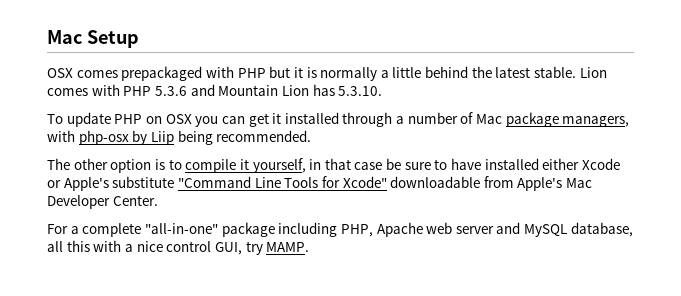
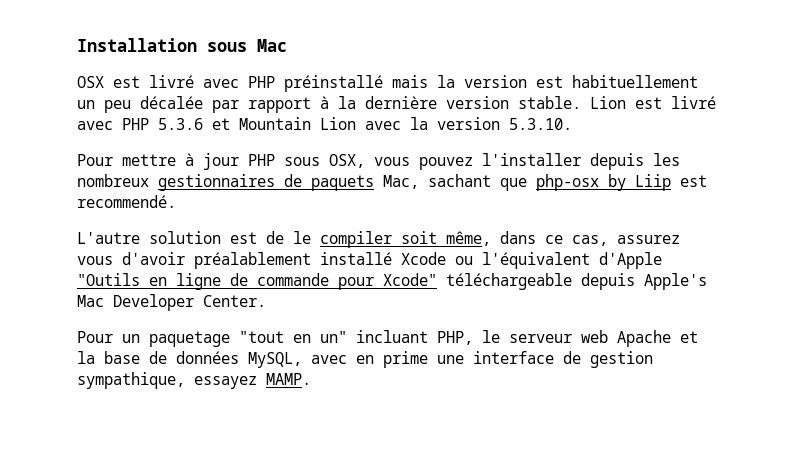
[47,30,139,48] [47,66,607,81] [47,84,120,96] Mac Setup // OSX comes prepackaged with PHP but it is normally a little behind the latest stable. Lion comes with -> [77,38,287,52] [77,75,698,92] [77,96,716,113] [77,121,113,130] Installation sous Mac // OSX est livré avec PHP préinstallé mais la version est habituellement un peu décalée par rapport à la dernière version stable. Lion est livré avec
[190,84,215,96] and -> [212,118,230,130] et
[312,84,383,96] [47,112,630,127] [47,130,312,145] [47,158,620,173] [47,176,593,191] [47,195,158,209] [47,222,633,237] [47,240,263,255] has 5.3.10. // To update PHP on OSX you can get it installed through a number of Mac package managers, with php-osx by Liip being recommended. // The other option is to compile it yourself, in that case be sure to have installed either Xcode or Apple's substitute "Command Line Tools for Xcode" downloadable from Apple's Mac Developer Center. // For a complete "all-in-one" package including PHP, Apache web server and MySQL database, all this with a nice control GUI, try -> [365,117,572,130] [77,153,680,170] [77,174,707,191] [77,195,176,208] [77,231,680,248] [77,252,662,269] [77,273,707,290] [77,294,266,311] [77,330,698,347] [77,351,653,368] [77,372,257,389] avec la version 5.3.10. // Pour mettre à jour PHP sous OSX, vous pouvez l'installer depuis les nombreux gestionnaires de paquets Mac, sachant que php-osx by Liip est recommendé. // L'autre solution est de le compiler soit même, dans ce cas, assurez vous d'avoir préalablement installé Xcode ou l'équivalent d'Apple "Outils en ligne de commande pour Xcode" téléchargeable depuis Apple's Mac Developer Center. // Pour un paquetage "tout en un" incluant PHP, le serveur web Apache et la base de données MySQL, avec en prime une interface de gestion sympathique, essayez

